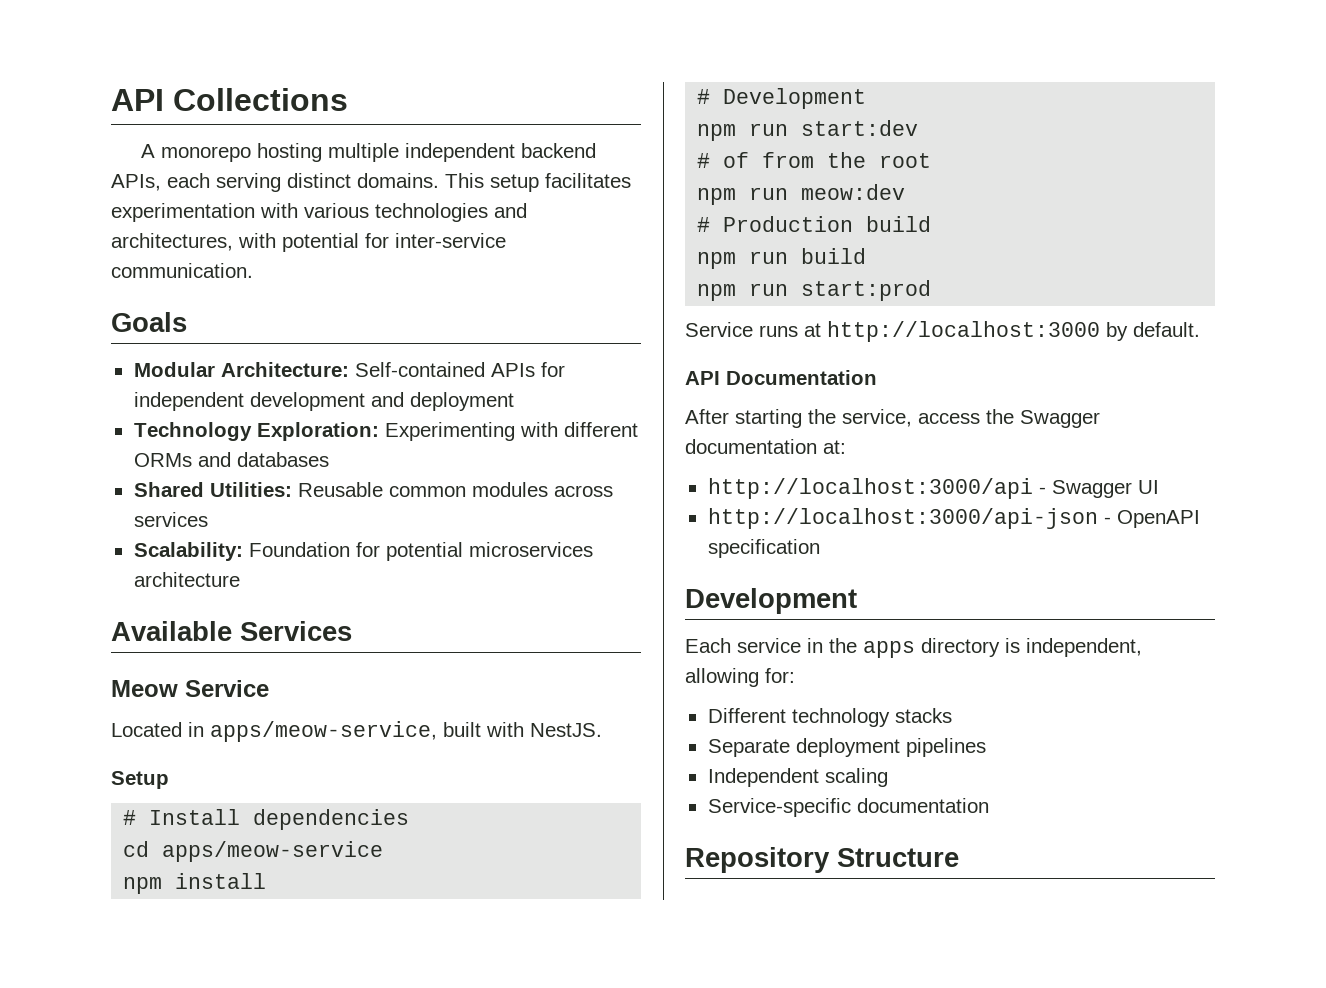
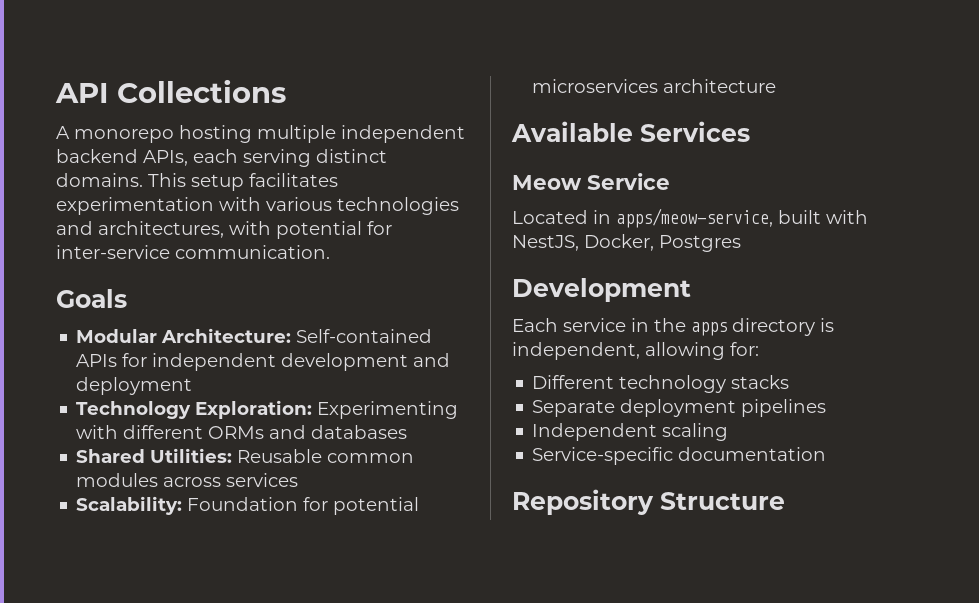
[530,723,602,737] [111,771,169,789] [123,809,410,830] [123,841,384,862] [123,873,267,894] [697,88,867,109] [697,120,919,141] [697,152,932,168] [697,184,906,205] [697,216,932,232] [697,248,867,269] [697,280,932,301] [685,321,1200,342] [685,370,877,385] [685,409,1100,428] [685,439,846,454] [707,478,1159,499] [707,508,1200,529] [707,539,820,558] NestJS. // Setup // # Install dependencies // cd apps/meow-service // npm install // # Development // npm run start:dev // # of from the root // npm run meow:dev // # Production build // npm run build // npm run start:prod // Service runs at http://localhost:3000 by default. // API Documentation // After starting the service, access the Swagger documentation at: // http://localhost:3000/api - Swagger UI // http://localhost:3000/api-json - OpenAPI specification -> [512,234,741,252] NestJS, Docker, Postgres

